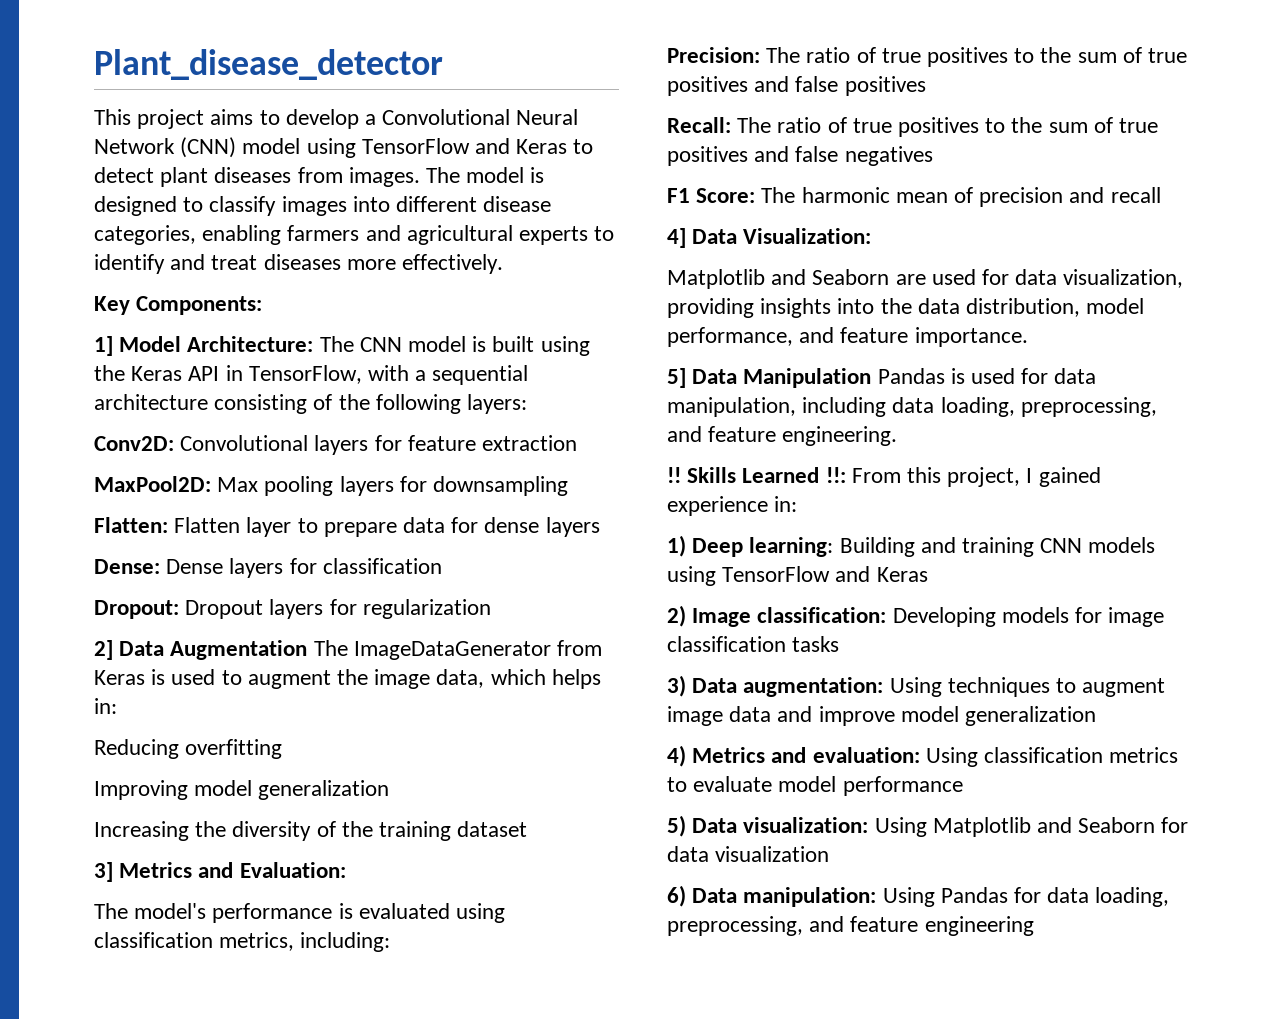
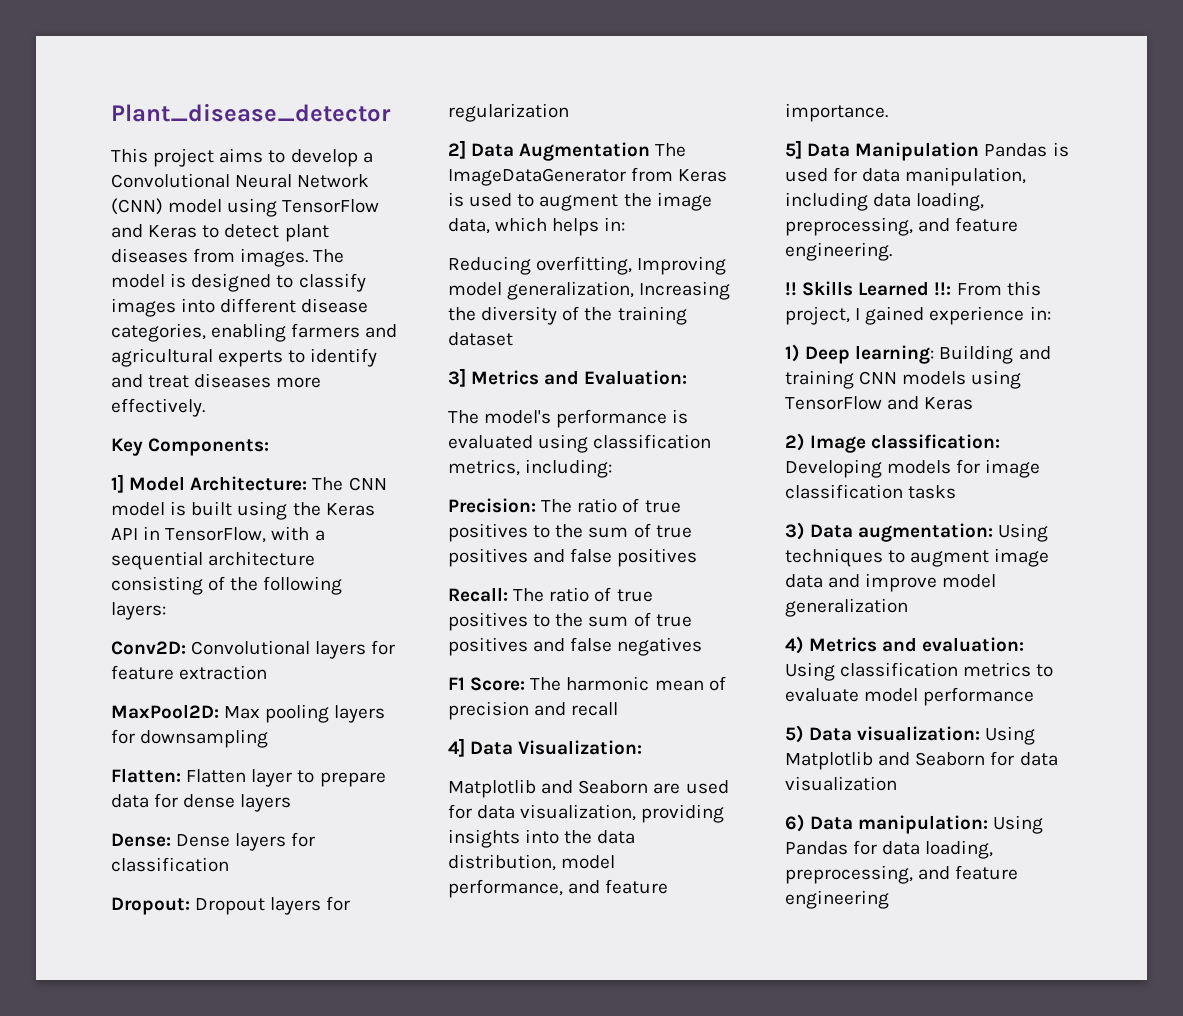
[185,739,283,759] overfitting // -> [536,256,633,275] overfitting,
[258,780,390,800] generalization // -> [507,281,635,300] generalization,

